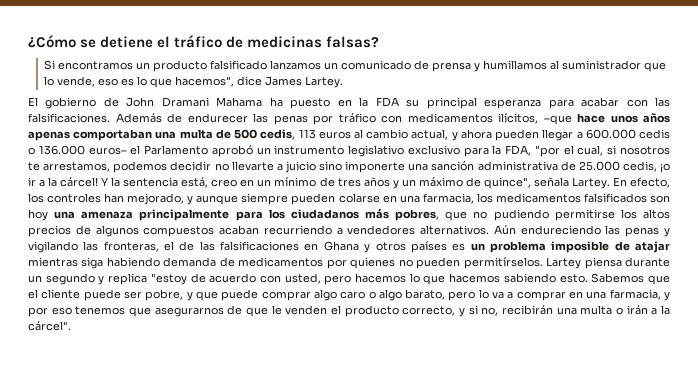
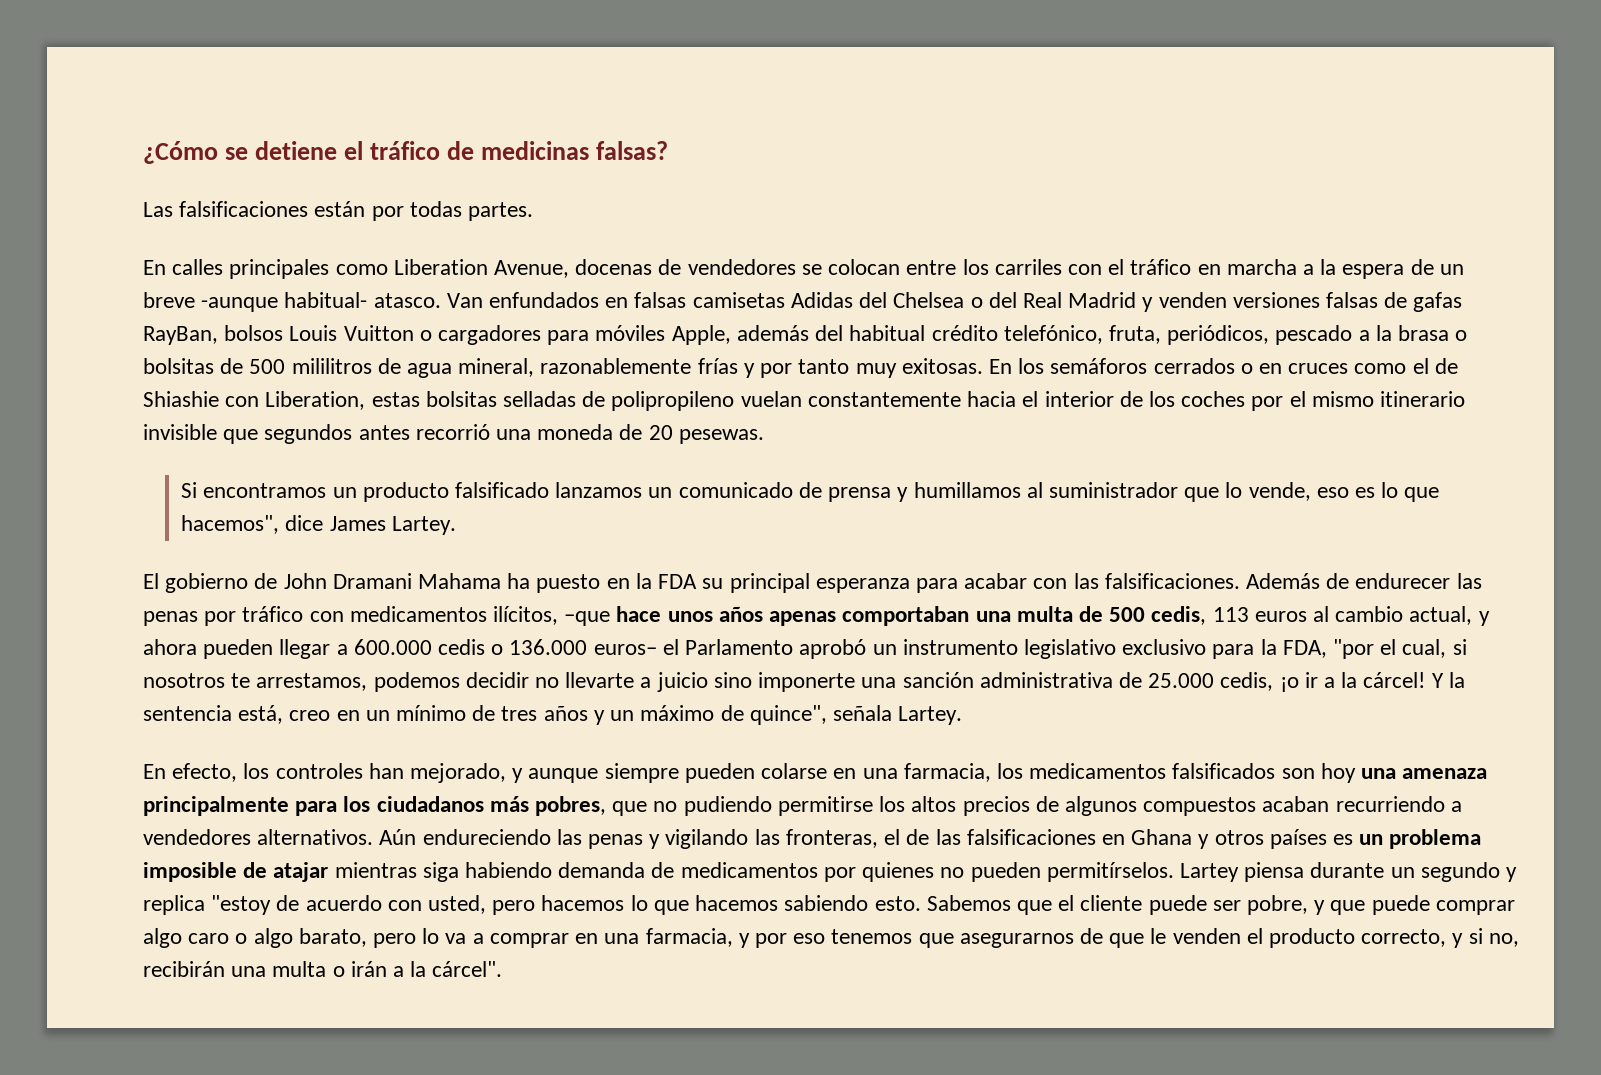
(380, 42) none -> [143,201,534,221] [143,259,1464,279] [143,292,1463,312] [143,325,1468,345] [143,358,1458,378] [143,391,1465,411] [143,424,764,444] // Las falsificaciones están por todas partes. // En calles principales como Liberation Avenue, docenas de vendedores se colocan entre los carriles con el tráfico en marcha a la espera de un breve -aunque habitual- atasco. Van enfundados en falsas camisetas Adidas del Chelsea o del Real Madrid y venden versiones falsas de gafas RayBan, bolsos Louis Vuitton o cargadores para móviles Apple, además del habitual crédito telefónico, fruta, periódicos, pescado a la brasa o bolsitas de 500 mililitros de agua mineral, razonablemente frías y por tanto muy exitosas. En los semáforos cerrados o en cruces como el de Shiashie con Liberation, estas bolsitas selladas de polipropileno vuelan constantemente hacia el interior de los coches por el mismo itinerario invisible que segundos antes recorrió una moneda de 20 pesewas.
(610, 183) none -> (963, 715) //

